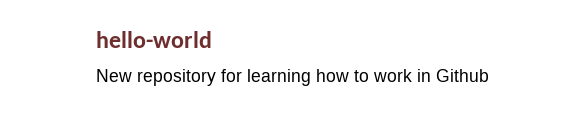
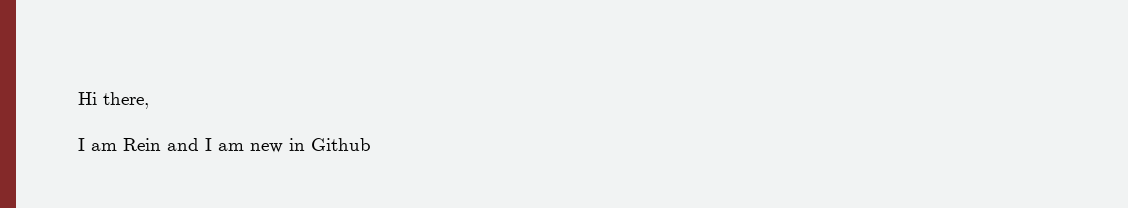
[96,31,212,48] [96,69,412,86] hello-world // New repository for learning how to work -> [78,92,149,109] [78,138,283,153] Hi there, // I am Rein and I am new

